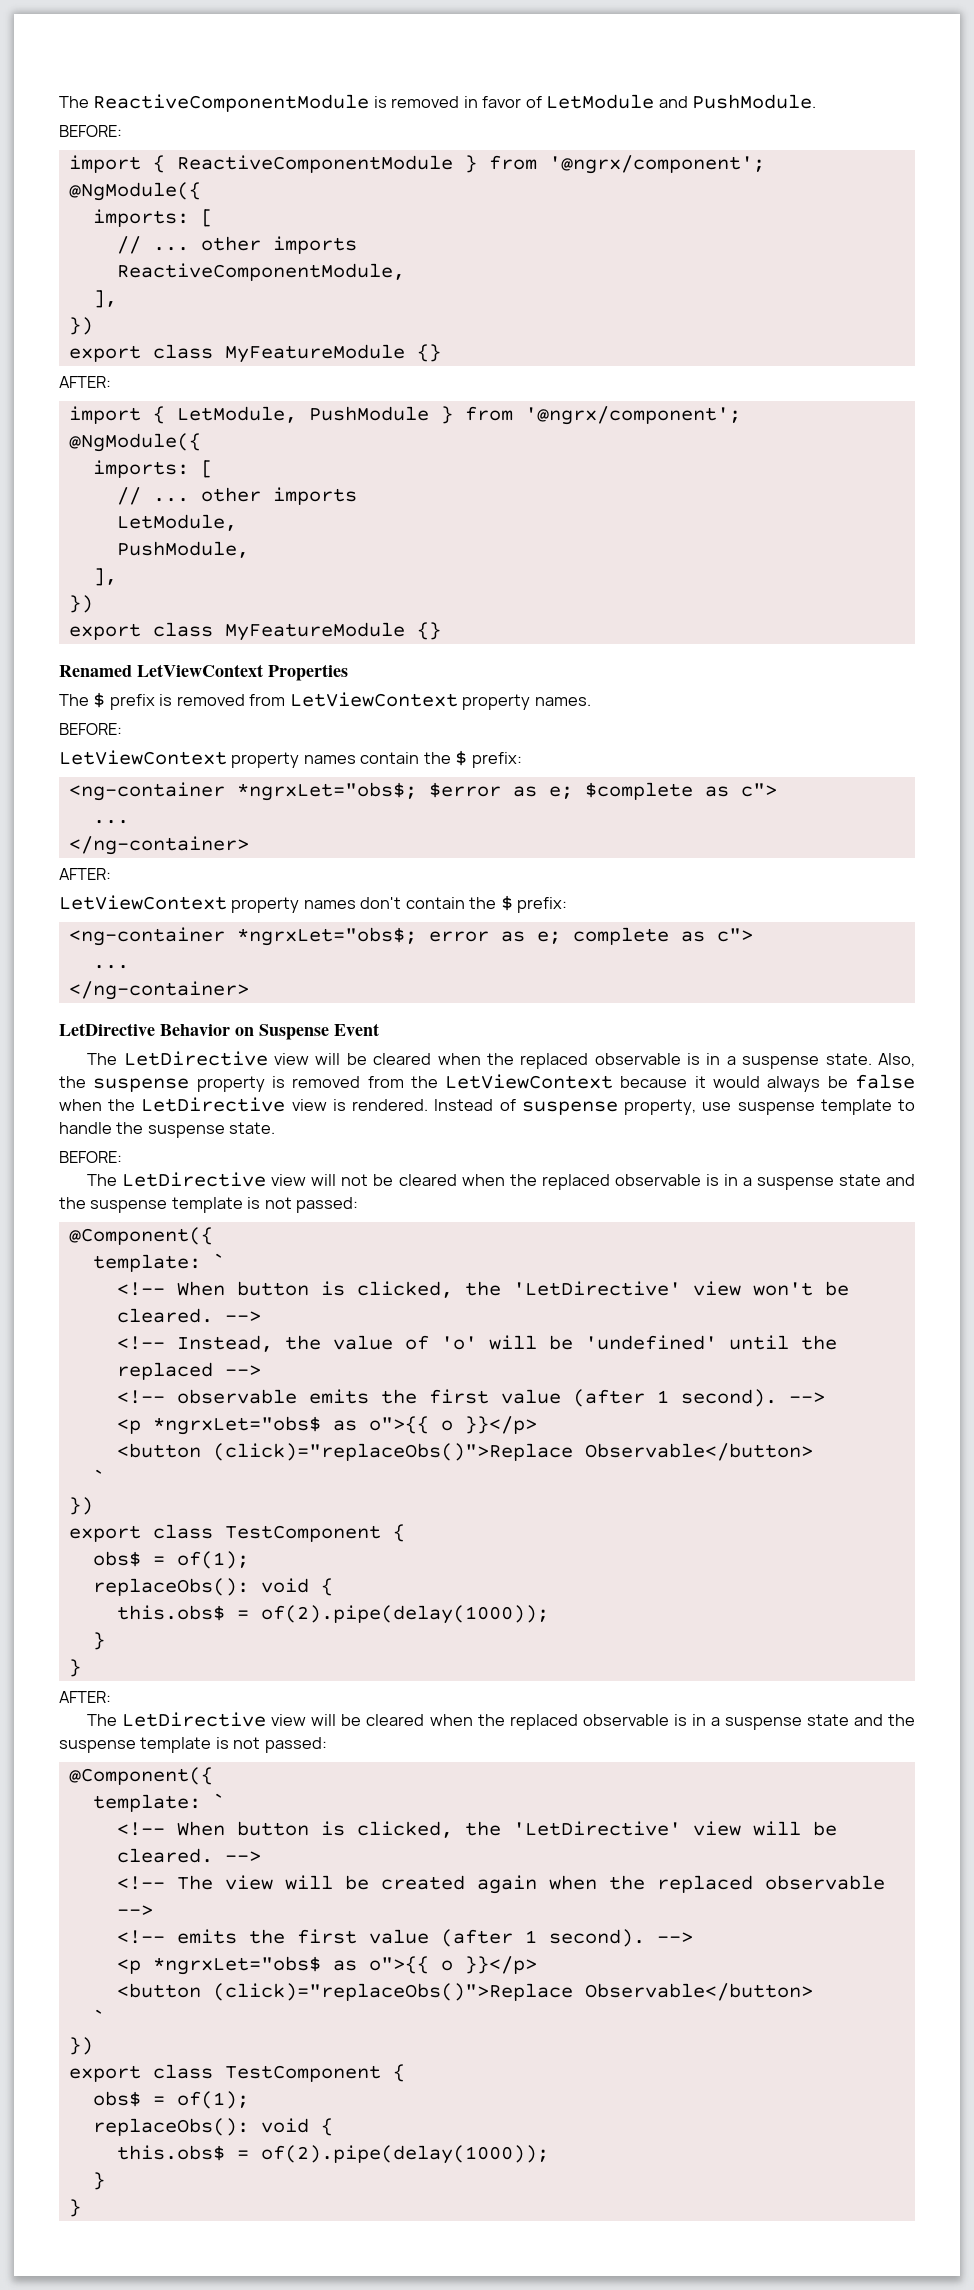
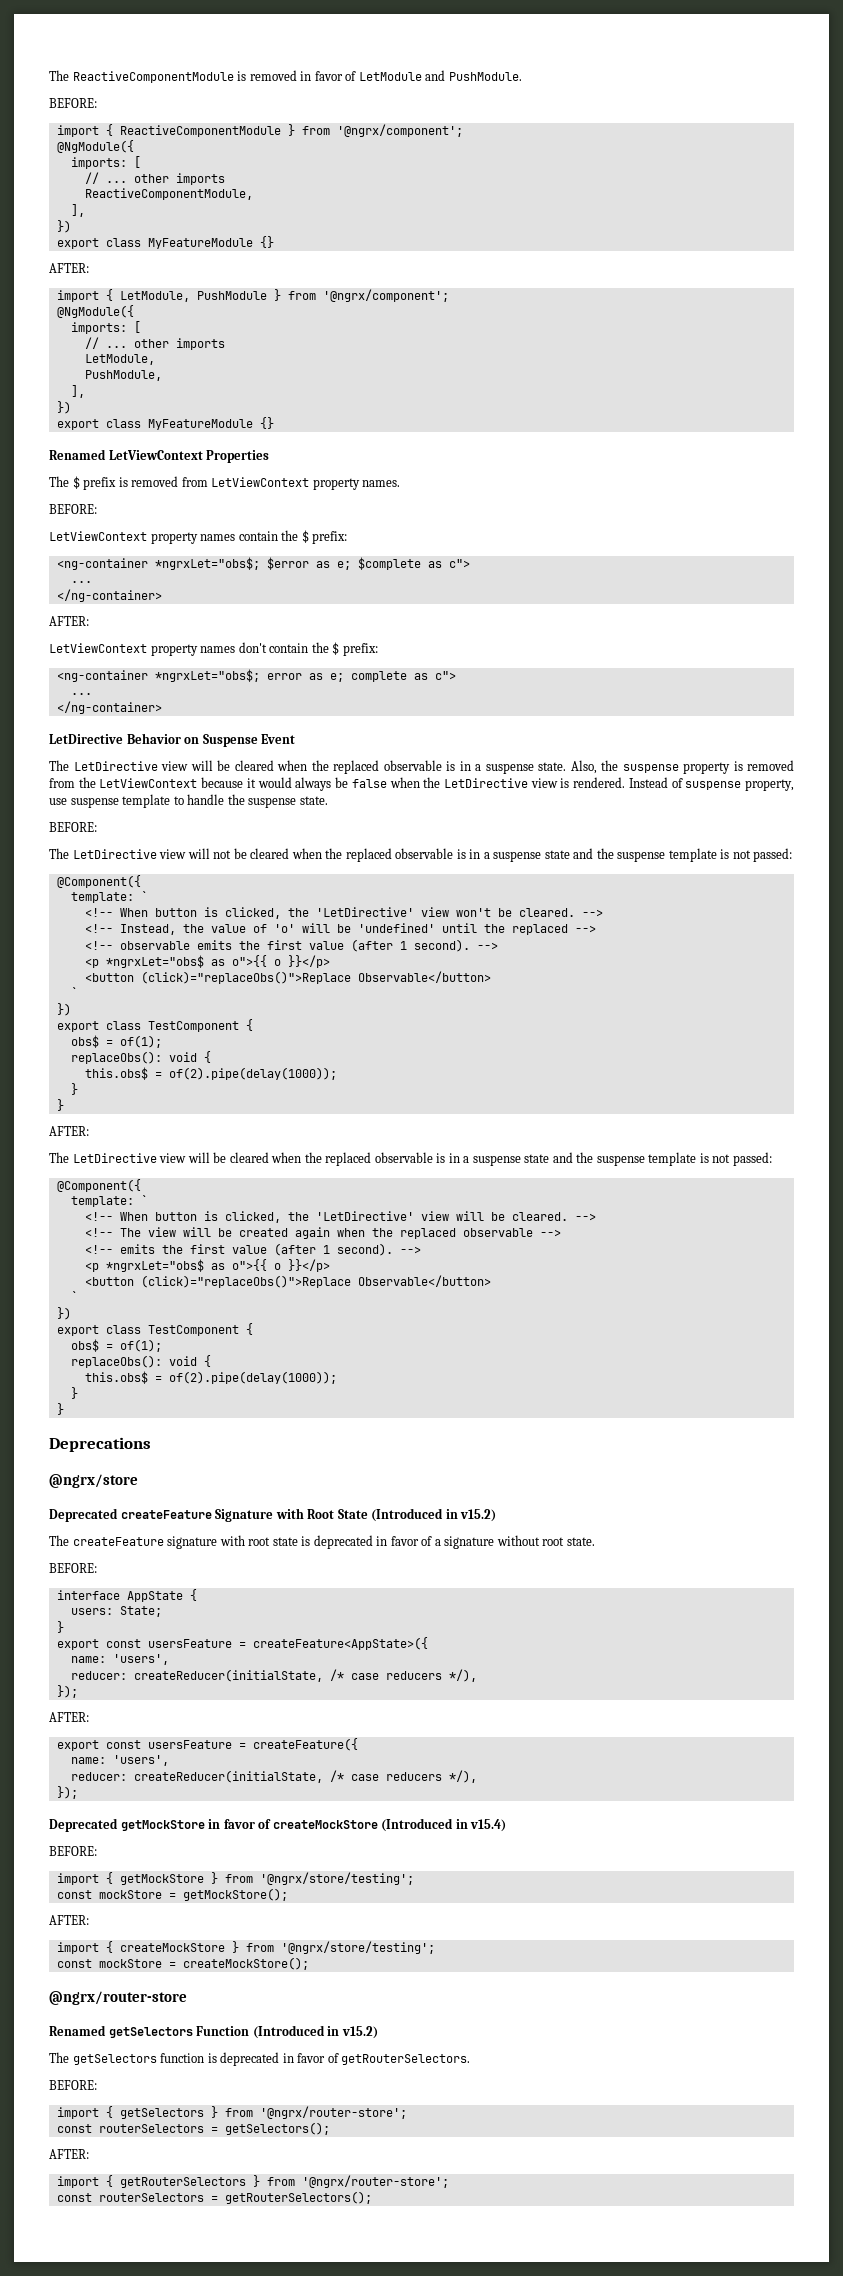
(81, 2208) none -> [49,1437,151,1452] [49,1474,138,1488] [49,1508,497,1522] [49,1535,595,1549] [49,1563,97,1573] [56,1589,197,1602] [70,1606,162,1617] [56,1621,64,1633] [56,1637,428,1650] [70,1654,169,1665] [70,1669,477,1682] [56,1685,78,1698] [49,1712,89,1722] [56,1738,358,1751] [70,1755,169,1766] [70,1770,477,1783] [56,1786,78,1799] [49,1818,507,1832] [49,1846,97,1856] [56,1872,414,1885] [56,1888,288,1901] [49,1915,89,1925] [56,1941,435,1954] [56,1957,309,1970] [49,1991,187,2005] [49,2025,378,2039] [49,2052,471,2066] [49,2080,97,2090] [56,2106,407,2119] [56,2122,330,2135] [49,2149,89,2159] [56,2175,449,2188] [56,2191,372,2204] // Deprecations // @ngrx/store // Deprecated createFeature Signature with Root State (Introduced in v15.2) // The createFeature signature with root state is deprecated in favor of a signature without root state. // BEFORE: // interface AppState { // users: State; // } // export const usersFeature = createFeature<AppState>({ // name: 'users', // reducer: createReducer(initialState, /* case reducers */), // }); // AFTER: // export const usersFeature = createFeature({ // name: 'users', // reducer: createReducer(initialState, /* case reducers */), // }); // Deprecated getMockStore in favor of createMockStore (Introduced in v15.4) // BEFORE: // import { getMockStore } from '@ngrx/store/testing'; // const mockStore = getMockStore(); // AFTER: // import { createMockStore } from '@ngrx/store/testing'; // const mockStore = createMockStore(); // @ngrx/router-store // Renamed getSelectors Function (Introduced in v15.2) // The getSelectors function is deprecated in favor of getRouterSelectors. // BEFORE: // import { getSelectors } from '@ngrx/router-store'; // const routerSelectors = getSelectors(); // AFTER: // import { getRouterSelectors } from '@ngrx/router-store'; // const routerSelectors = getRouterSelectors();

